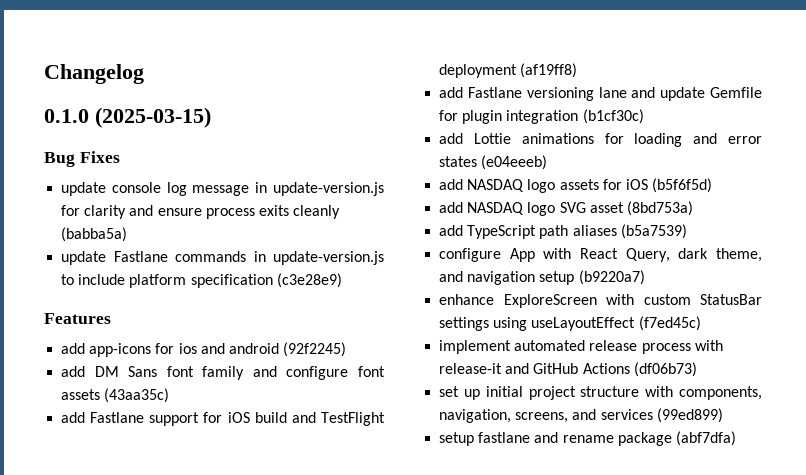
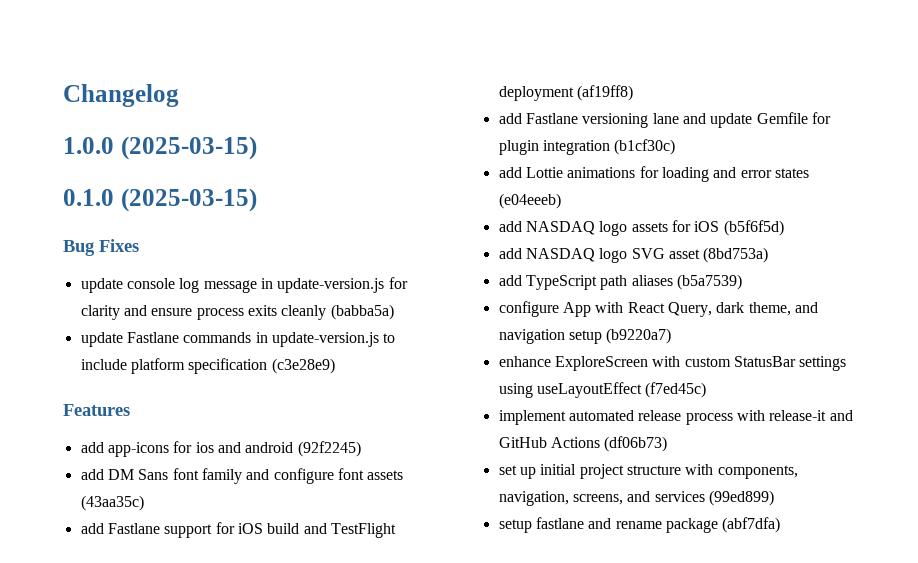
(144, 74) none -> [63,136,257,160] // 1.0.0 (2025-03-15)

